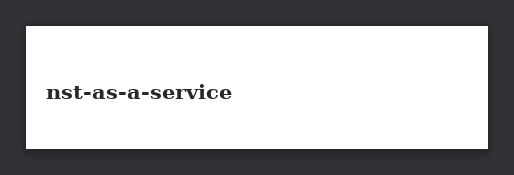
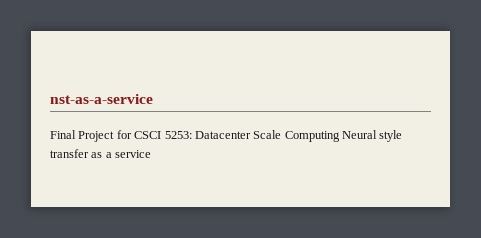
(232, 91) none -> [50,130,403,142] [50,149,152,158] // Final Project for CSCI 5253: Datacenter Scale Computing Neural style transfer as a service

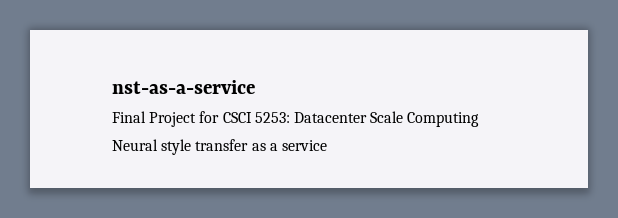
(340, 136) none -> (480, 119) //

